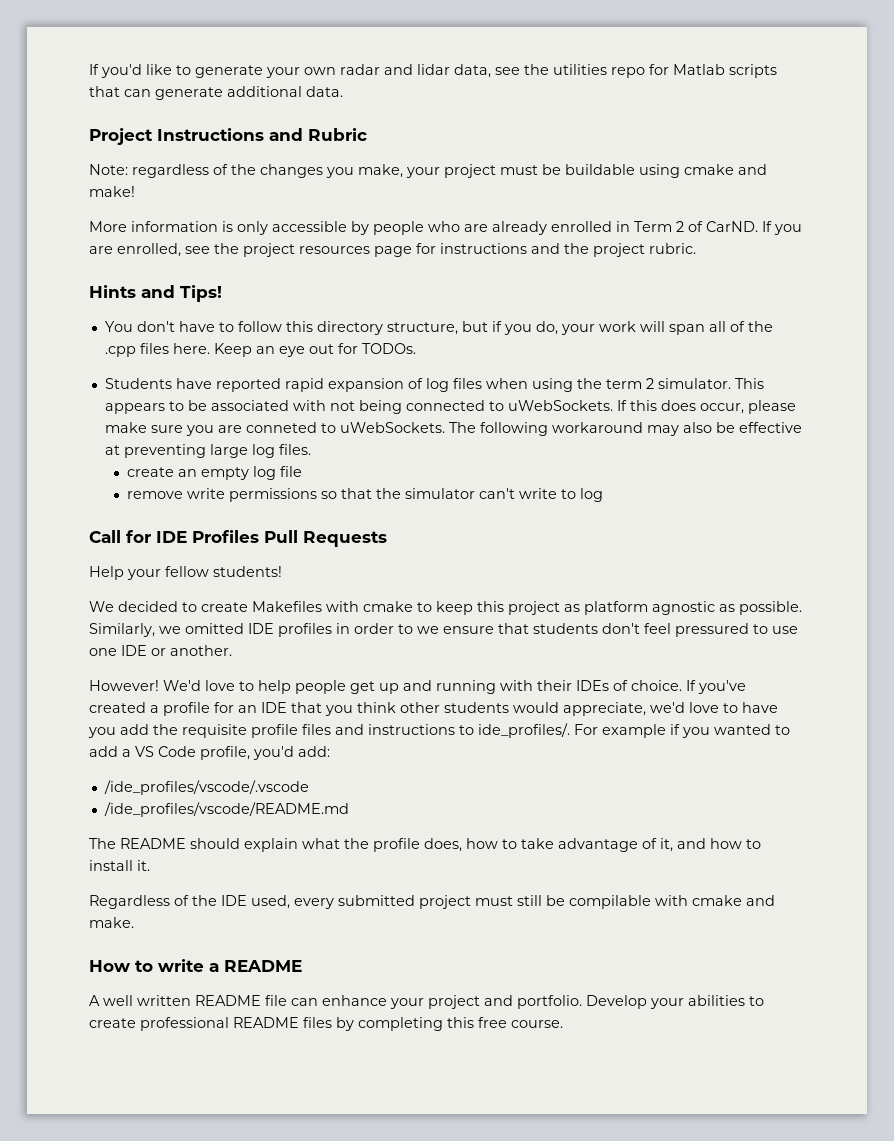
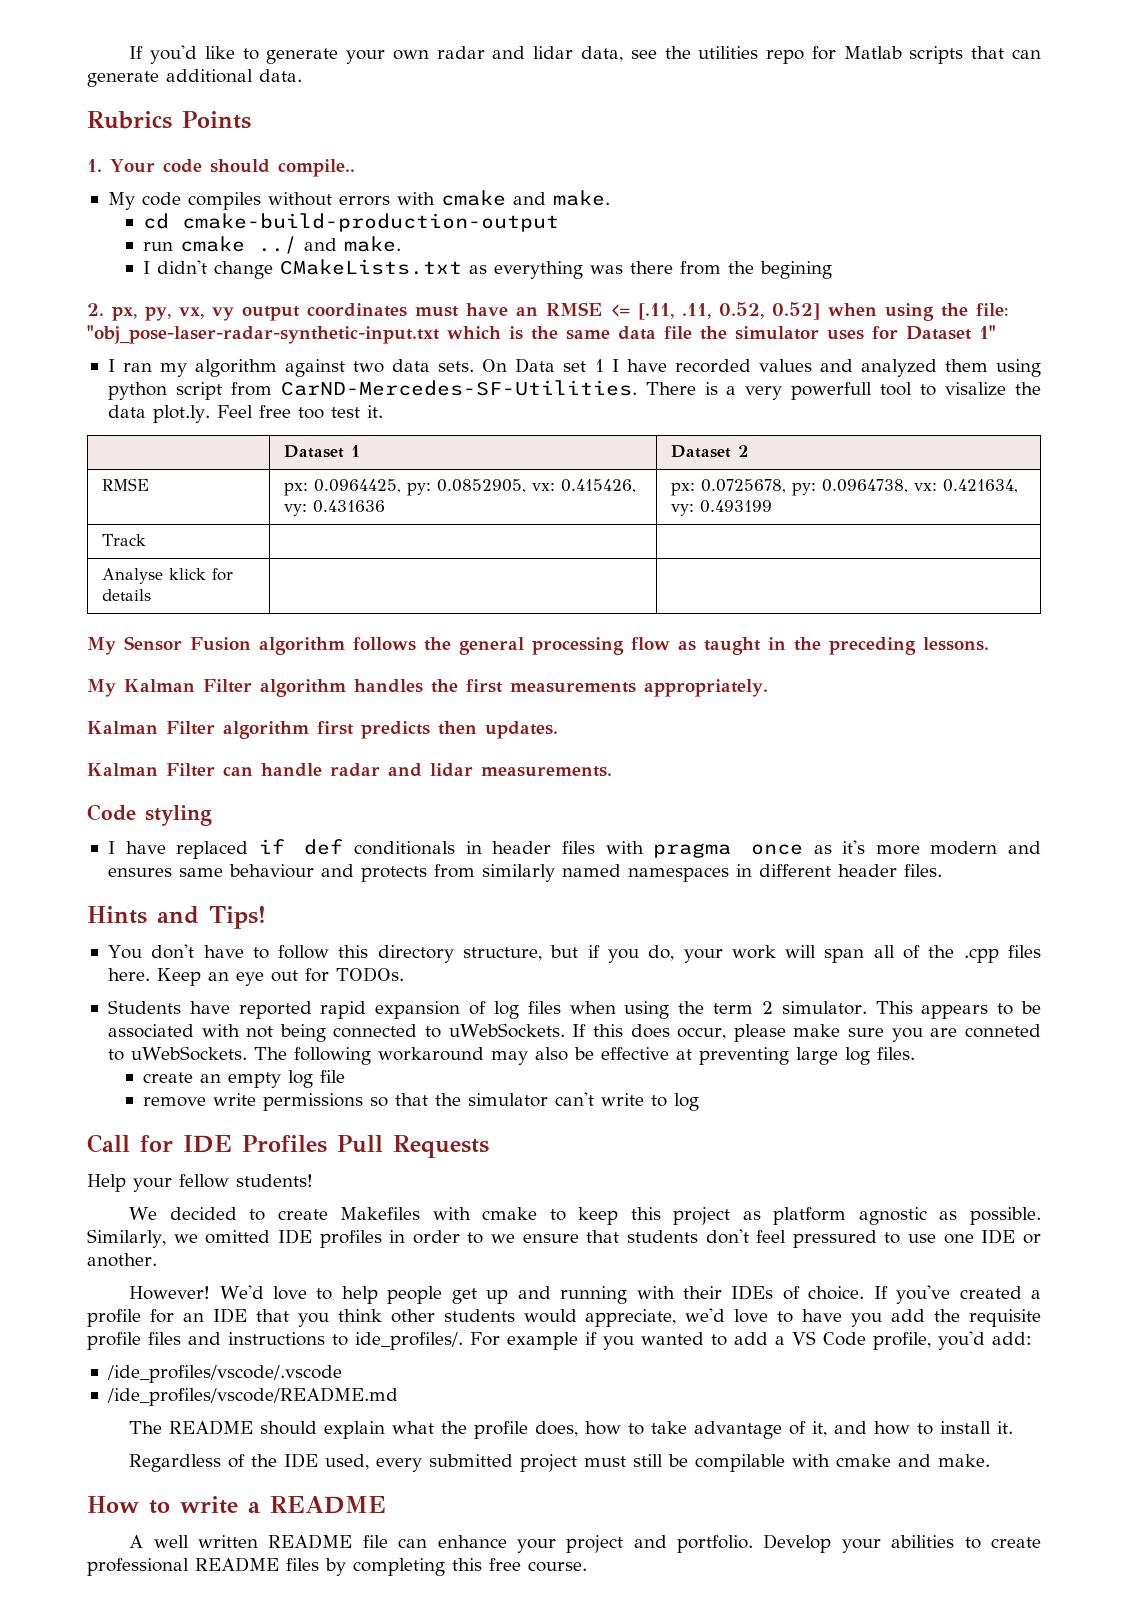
[89,128,367,145] [89,164,767,178] [89,186,135,197] [89,221,802,235] [89,243,696,257] Project Instructions and Rubric // Note: regardless of the changes you make, your project must be buildable using cmake and make! // More information is only accessible by people who are already enrolled in Term 2 of CarND. If you are enrolled, see the project resources page for instructions and the project rubric. -> [87,111,251,129] [87,159,355,177] [107,190,610,210] [142,213,559,232] [142,236,401,254] [142,259,832,279] [87,302,1009,321] [87,325,996,344] [107,358,1041,377] [107,380,1041,400] [107,405,383,423] [284,445,361,458] [671,445,749,458] [102,478,150,491] [284,479,637,496] [284,500,386,516] [671,479,1019,496] [671,500,773,516] [102,534,147,546] [102,568,234,584] [102,589,152,601] [87,636,989,655] [87,679,768,697] [87,721,558,739] [87,763,612,777] [87,804,212,826] [107,839,1041,859] [107,864,942,882] Rubrics Points // 1. Your code should compile.. // My code compiles without errors with cmake and make. // cd cmake-build-production-output // run cmake ../ and make. // I didn't change CMakeLists.txt as everything was there from the begining // 2. px, py, vx, vy output coordinates must have an RMSE <= [.11, .11, 0.52, 0.52] when using the file: "obj_pose-laser-radar-synthetic-input.txt which is the same data file the simulator uses for Dataset 1" // I ran my algorithm against two data sets. On Data set 1 I have recorded values and analyzed them using python script from CarND-Mercedes-SF-Utilities. There is a very powerfull tool to visalize the data plot.ly. Feel free too test it. // | Dataset 1 | Dataset 2 // RMSE | px: 0.0964425, py: 0.0852905, vx: 0.415426, vy: 0.431636 | px: 0.0725678, py: 0.0964738, vx: 0.421634, vy: 0.493199 // Track | | // Analyse klick for details | | // My Sensor Fusion algorithm follows the general processing flow as taught in the preceding lessons. // My Kalman Filter algorithm handles the first measurements appropriately. // Kalman Filter algorithm first predicts then updates. // Kalman Filter can handle radar and lidar measurements. // Code styling // I have replaced if def conditionals in header files with pragma once as it's more modern and ensures same behaviour and protects from similarly named namespaces in different header files.

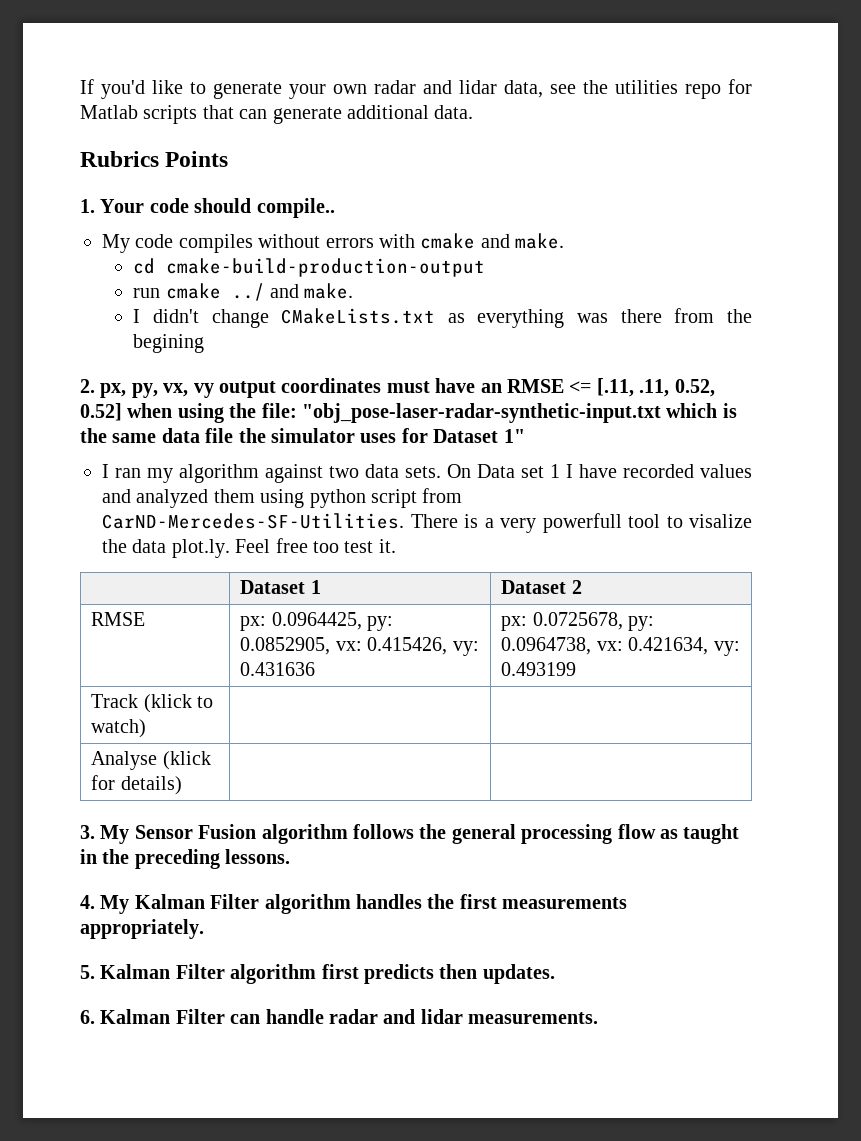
[102,568,234,584] [102,589,152,601] | | // Analyse klick for details | | // -> [143,694,214,713] [91,719,147,738] [91,751,211,770] [91,775,182,795] [80,825,95,839] (klick to watch) | | // Analyse (klick for details) | | // 3.
(989, 644) none -> [80,895,95,909] 4.
(768, 688) none -> [80,965,95,979] 5.
(558, 730) none -> [80,1010,95,1024] 6.
[87,804,212,826] [107,839,1041,859] [107,864,942,882] [87,906,266,929] [107,944,1041,963] [107,967,404,986] [107,1000,1042,1019] [107,1023,1042,1042] [107,1046,915,1065] [142,1070,345,1088] [142,1092,699,1111] [87,1134,489,1158] [87,1174,313,1192] [129,1207,1041,1225] [87,1229,1041,1248] [87,1253,157,1267] [129,1285,1041,1304] [87,1308,1042,1327] [87,1331,1032,1350] [106,1365,342,1383] [106,1387,398,1406] [129,1420,1014,1439] [129,1453,991,1472] [87,1496,386,1514] [129,1534,1042,1553] [87,1557,587,1576] // Code styling // I have replaced if def conditionals in header files with pragma once as it's more modern and ensures same behaviour and protects from similarly named namespaces in different header files. // Hints and Tips! // You don't have to follow this directory structure, but if you do, your work will span all of the .cpp files here. Keep an eye out for TODOs. // Students have reported rapid expansion of log files when using the term 2 simulator. This appears to be associated with not being connected to uWebSockets. If this does occur, please make sure you are conneted to uWebSockets. The following workaround may also be effective at preventing large log files. // create an empty log file // remove write permissions so that the simulator can't write to log // Call for IDE Profiles Pull Requests // Help your fellow students! // We decided to create Makefiles with cmake to keep this project as platform agnostic as possible. Similarly, we omitted IDE profiles in order to we ensure that students don't feel pressured to use one IDE or another. // However! We'd love to help people get up and running with their IDEs of choice. If you've created a profile for an IDE that you think other students would appreciate, we'd love to have you add the requisite profile files and instructions to ide_profiles/. For example if you wanted to add a VS Code profile, you'd add: // /ide_profiles/vscode/.vscode // /ide_profiles/vscode/README.md // The README should explain what the profile does, how to take advantage of it, and how to install it. // Regardless of the IDE used, every submitted project must still be compilable with cmake and make. // How to write a README // A well written README file can enhance your project and portfolio. Develop your abilities to create professional README files by completing this free course. -> (599, 1018) none

